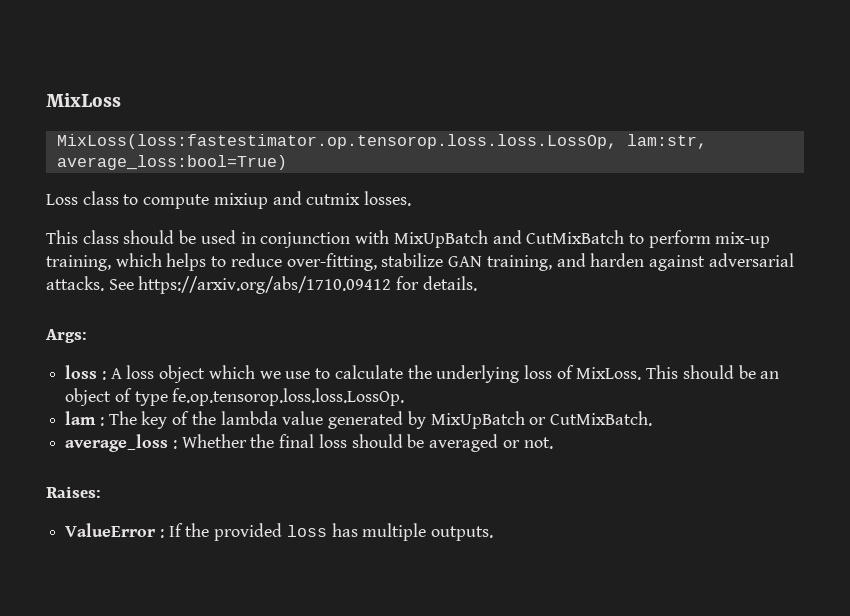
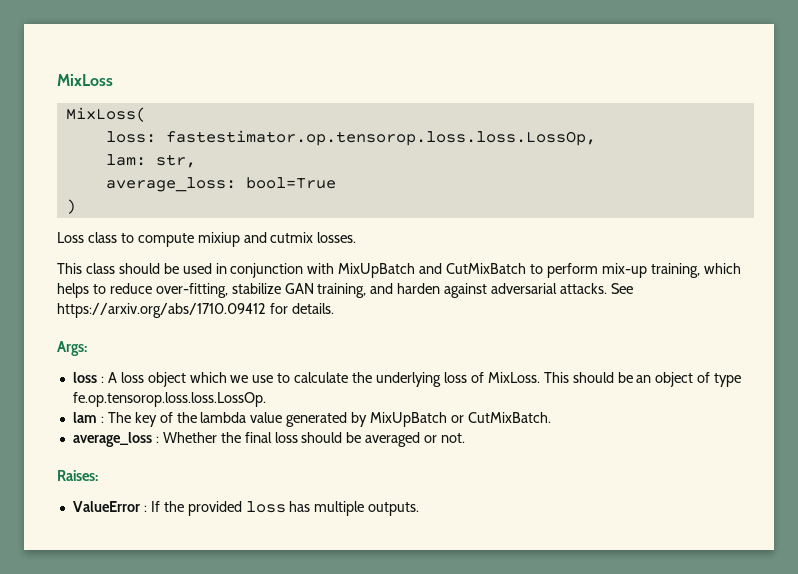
[56,134,707,149] [56,155,287,170] MixLoss(loss:fastestimator.op.tensorop.loss.loss.LossOp, lam:str, average_loss:bool=True) -> [65,107,146,122] [105,130,596,146] [105,154,196,168] [105,177,336,192] [65,199,76,214] MixLoss( // loss: fastestimator.op.tensorop.loss.loss.LossOp, // lam: str, // average_loss: bool=True // )

